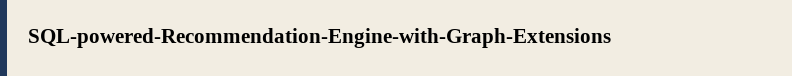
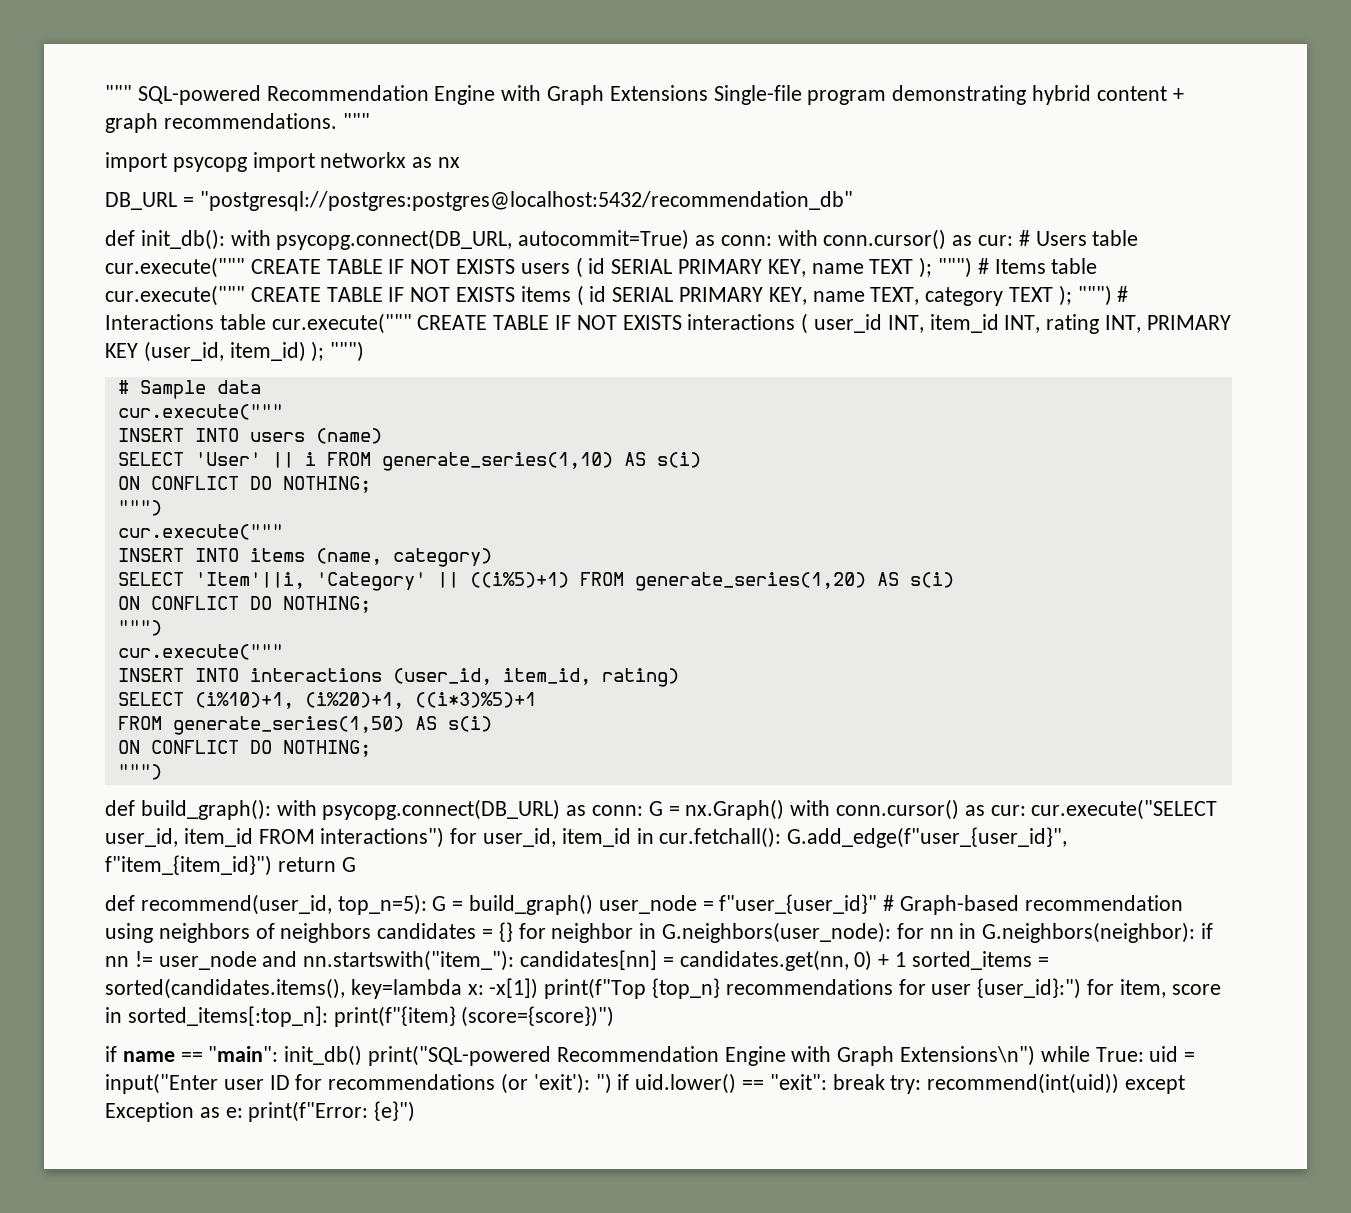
[28,28,611,48] SQL-powered-Recommendation-Engine-with-Graph-Extensions -> [105,85,1184,105] [105,113,370,133] [105,152,461,172] [105,191,853,211] [105,229,1139,250] [105,257,1098,278] [105,285,1129,306] [105,313,1231,334] [105,341,365,362] [117,380,261,399] [117,404,283,420] [117,428,382,444] [117,452,701,471] [117,476,371,493] [117,500,162,516] [117,524,283,540] [117,548,492,567] [117,572,954,591] [117,596,371,613] [117,620,162,636] [117,644,283,660] [117,668,679,687] [117,692,536,709] [117,716,492,735] [117,740,371,757] [117,764,162,780] [105,799,1218,820] [105,827,1068,848] [105,855,356,876] [105,894,1183,915] [105,922,1214,943] [105,950,1049,971] [105,978,1221,999] [105,1006,615,1027] [105,1045,1196,1066] [105,1073,1186,1094] [105,1101,416,1122] """ SQL-powered Recommendation Engine with Graph Extensions Single-file program demonstrating hybrid content + graph recommendations. """ // import psycopg import networkx as nx // DB_URL = "postgresql://postgres:postgres@localhost:5432/recommendation_db" // def init_db(): with psycopg.connect(DB_URL, autocommit=True) as conn: with conn.cursor() as cur: # Users table cur.execute(""" CREATE TABLE IF NOT EXISTS users ( id SERIAL PRIMARY KEY, name TEXT ); """) # Items table cur.execute(""" CREATE TABLE IF NOT EXISTS items ( id SERIAL PRIMARY KEY, name TEXT, category TEXT ); """) # Interactions table cur.execute(""" CREATE TABLE IF NOT EXISTS interactions ( user_id INT, item_id INT, rating INT, PRIMARY KEY (user_id, item_id) ); """) // # Sample data // cur.execute(""" // INSERT INTO users (name) // SELECT 'User' || i FROM generate_series(1,10) AS s(i) // ON CONFLICT DO NOTHING; // """) // cur.execute(""" // INSERT INTO items (name, category) // SELECT 'Item'||i, 'Category' || ((i%5)+1) FROM generate_series(1,20) AS s(i) // ON CONFLICT DO NOTHING; // """) // cur.execute(""" // INSERT INTO interactions (user_id, item_id, rating) // SELECT (i%10)+1, (i%20)+1, ((i*3)%5)+1 // FROM generate_series(1,50) AS s(i) // ON CONFLICT DO NOTHING; // """) // def build_graph(): with psycopg.connect(DB_URL) as conn: G = nx.Graph() with conn.cursor() as cur: cur.execute("SELECT user_id, item_id FROM interactions") for user_id, item_id in cur.fetchall(): G.add_edge(f"user_{user_id}", f"item_{item_id}") return G // def recommend(user_id, top_n=5): G = build_graph() user_node = f"user_{user_id}" # Graph-based recommendation using neighbors of neighbors candidates = {} for neighbor in G.neighbors(user_node): for nn in G.neighbors(neighbor): if nn != user_node and nn.startswith("item_"): candidates[nn] = candidates.get(nn, 0) + 1 sorted_items = sorted(candidates.items(), key=lambda x: -x[1]) print(f"Top {top_n} recommendations for user {user_id}:") for item, score in sorted_items[:top_n]: print(f"{item} (score={score})") // if name == "main": init_db() print("SQL-powered Recommendation Engine with Graph Extensions\n") while True: uid = input("Enter user ID for recommendations (or 'exit'): ") if uid.lower() == "exit": break try: recommend(int(uid)) except Exception as e: print(f"Error: {e}")

